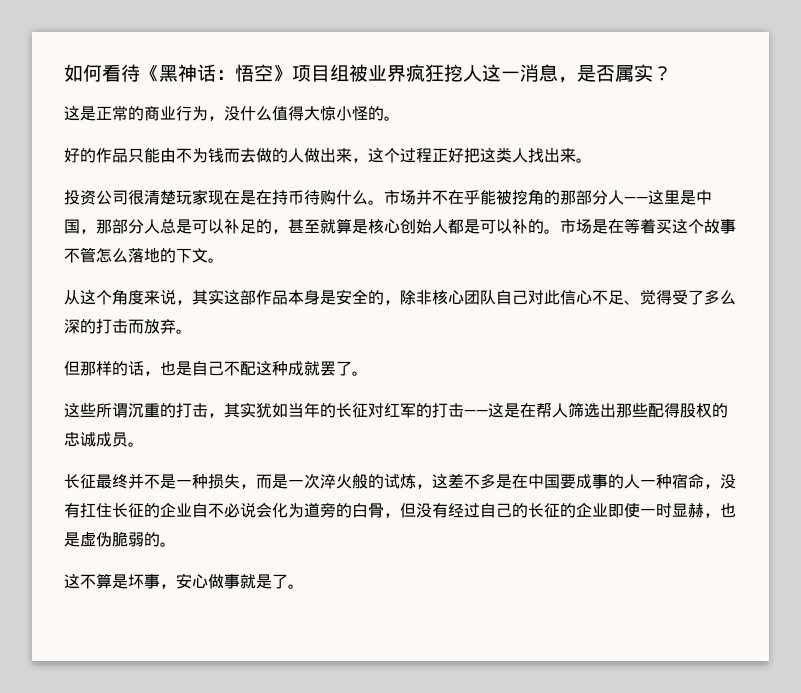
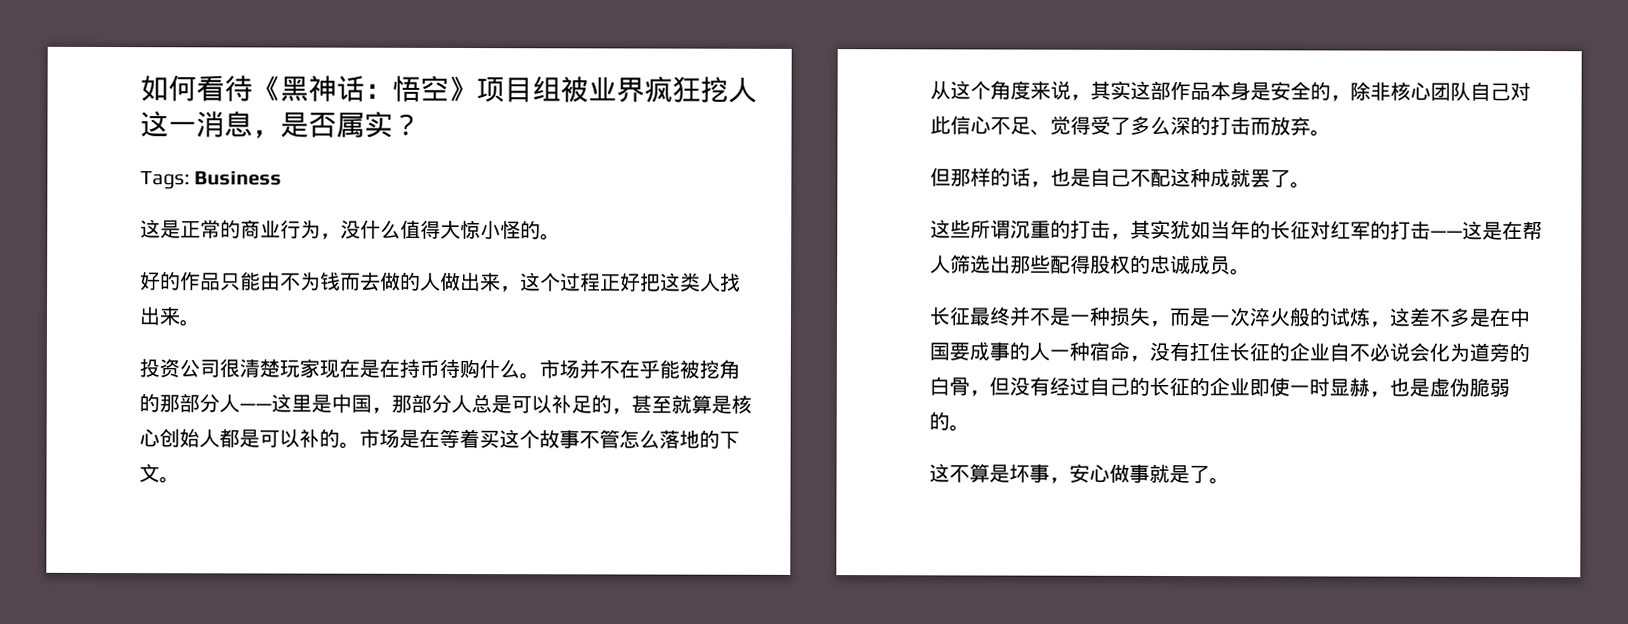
(672, 73) none -> [140,170,283,190] // Tags: Business

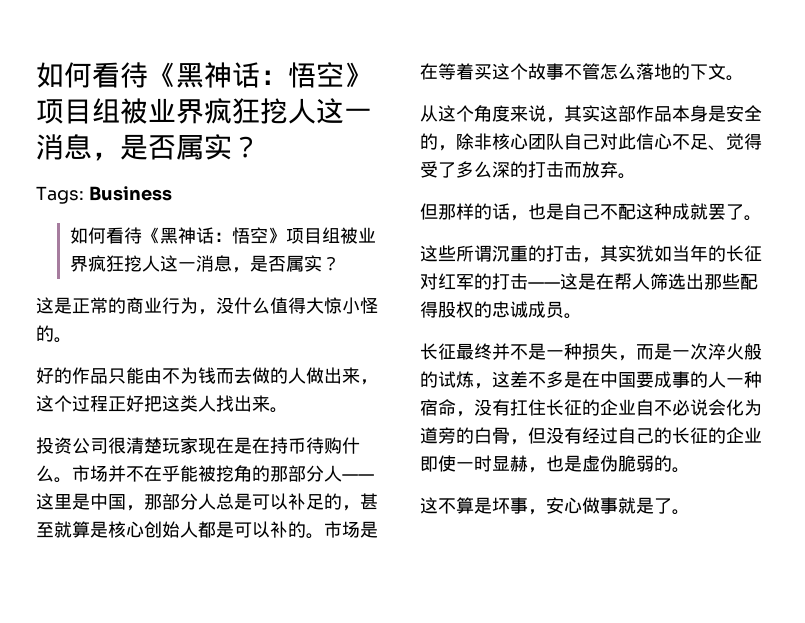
(283, 178) none -> [70,227,377,244] [70,255,341,273] // 如何看待《黑神话：悟空》项目组被业界疯狂挖人这一消息，是否属实？

